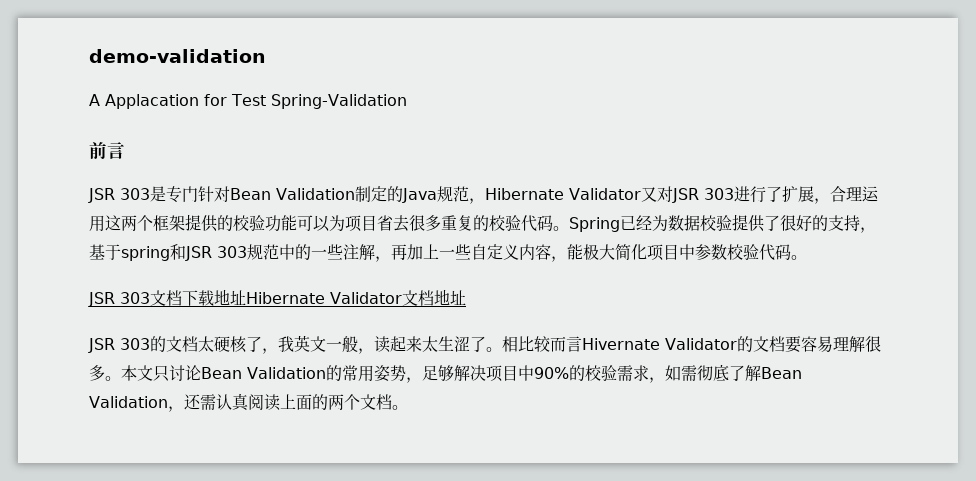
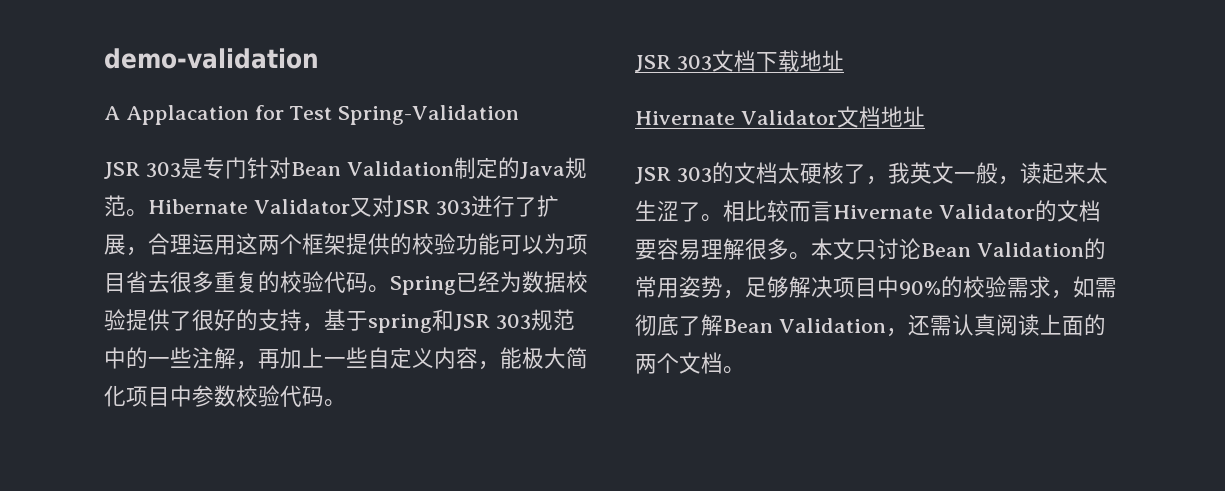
[89,142,125,159] // 前言 -> (520, 115) none
[468,198,485,204] ， -> [126,209,148,217] 。
[246,292,325,304] Hibernate -> [635,111,735,125] // Hivernate

